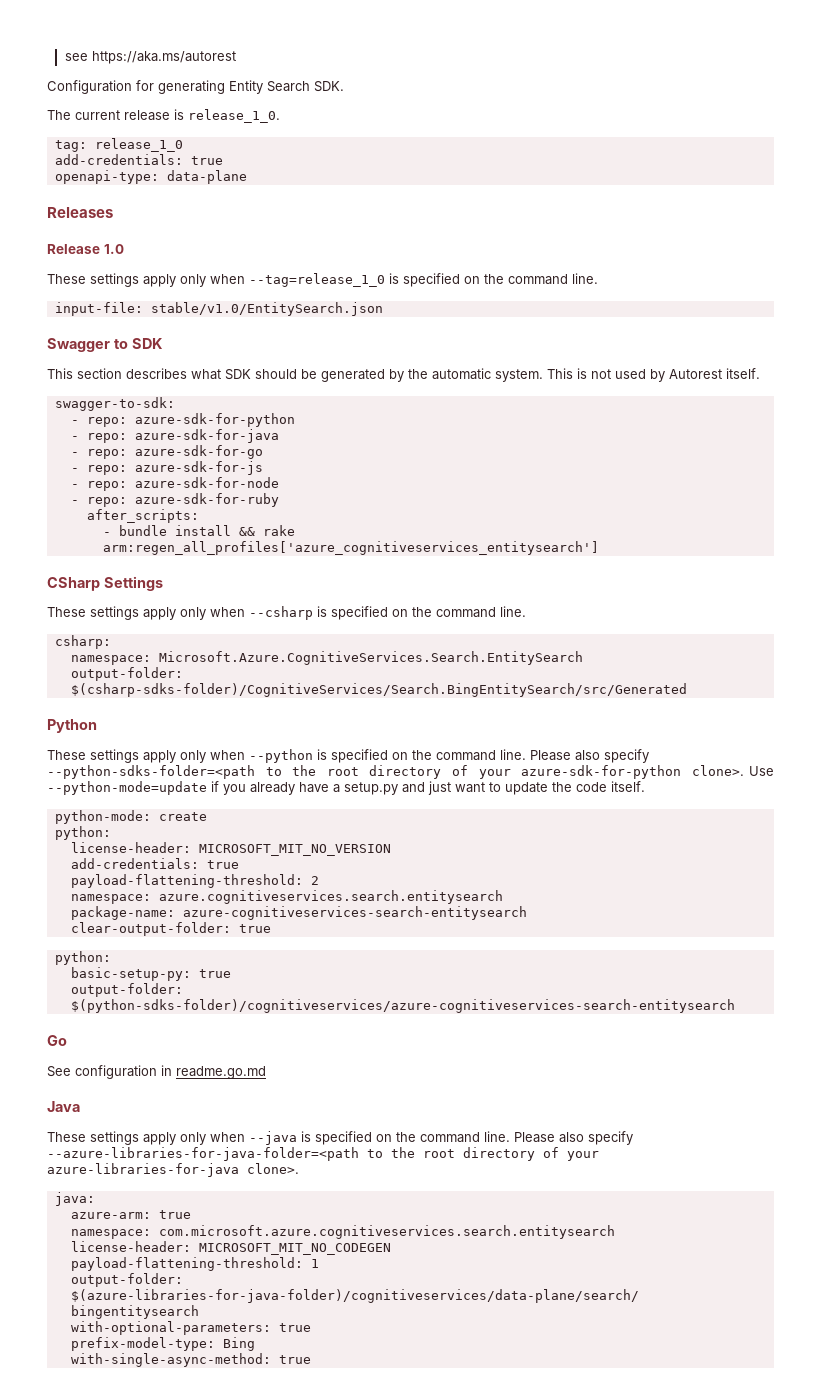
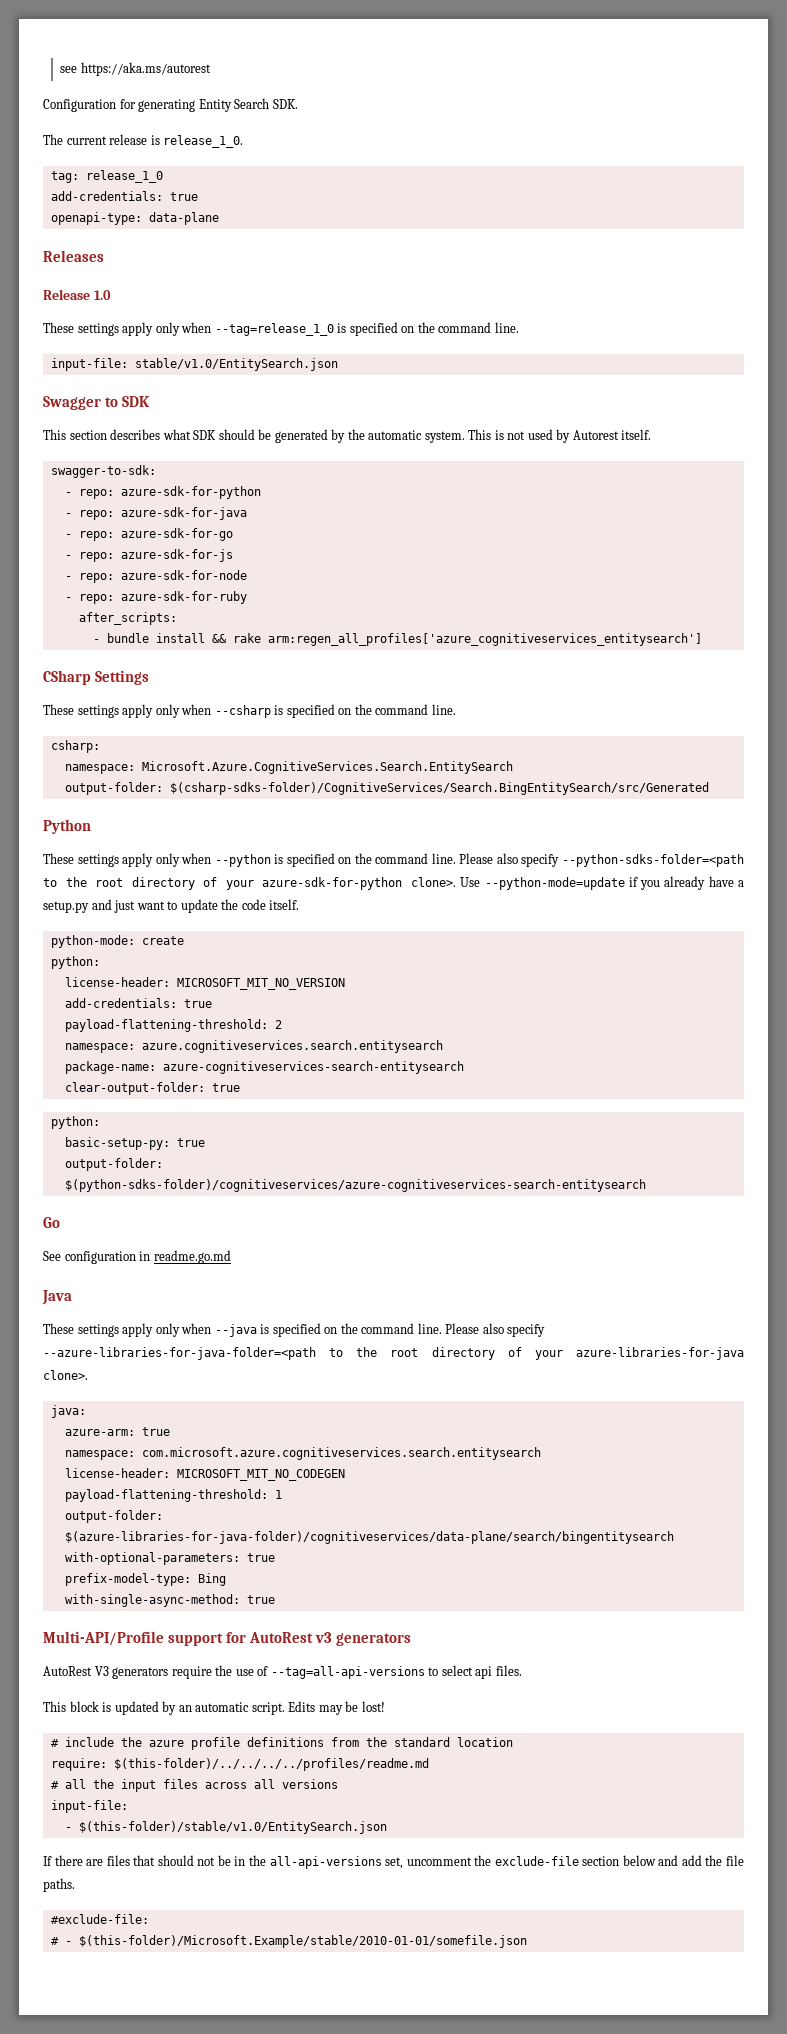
(311, 1359) none -> [43,1631,411,1646] [43,1665,522,1679] [43,1701,385,1715] [50,1737,513,1750] [50,1758,429,1771] [50,1779,338,1792] [50,1800,128,1813] [64,1821,387,1834] [43,1855,744,1869] [43,1878,75,1892] [50,1914,149,1924] [50,1935,527,1948] // Multi-API/Profile support for AutoRest v3 generators // AutoRest V3 generators require the use of --tag=all-api-versions to select api files. // This block is updated by an automatic script. Edits may be lost! // # include the azure profile definitions from the standard location // require: $(this-folder)/../../../../profiles/readme.md // # all the input files across all versions // input-file: // - $(this-folder)/stable/v1.0/EntitySearch.json // If there are files that should not be in the all-api-versions set, uncomment the exclude-file section below and add the file paths. // #exclude-file: // # - $(this-folder)/Microsoft.Example/stable/2010-01-01/somefile.json

